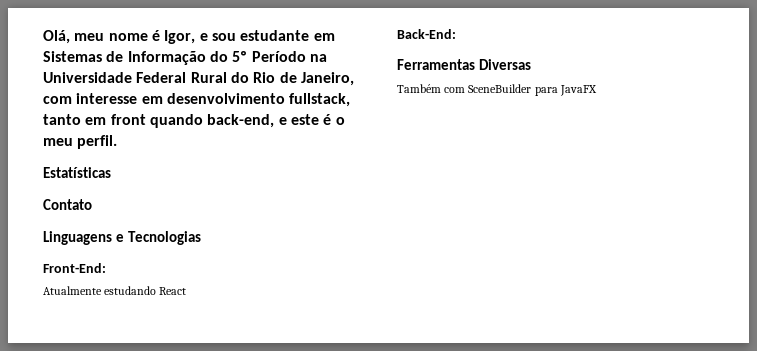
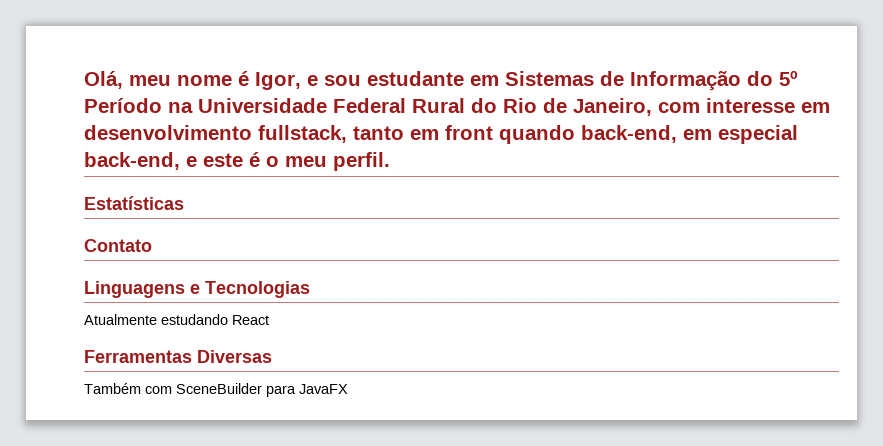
(275, 121) none -> [683,125,798,144] [84,152,180,170] em especial back-end,
[43,263,106,273] // Front-End: -> (310, 289) none
[397,29,456,39] // Back-End: -> (269, 320) none

